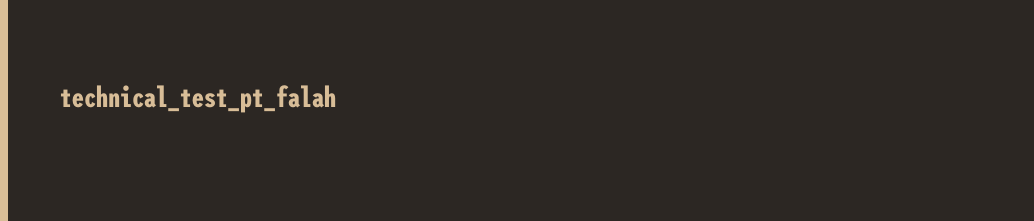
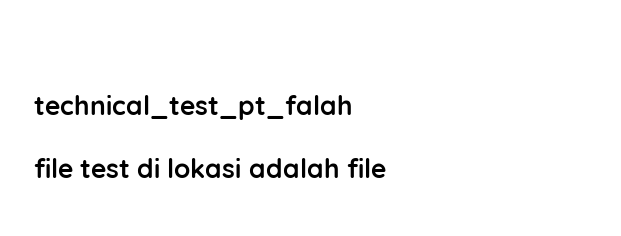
(336, 99) none -> [34,157,386,178] // file test di lokasi adalah file

